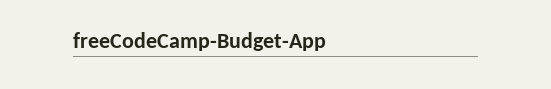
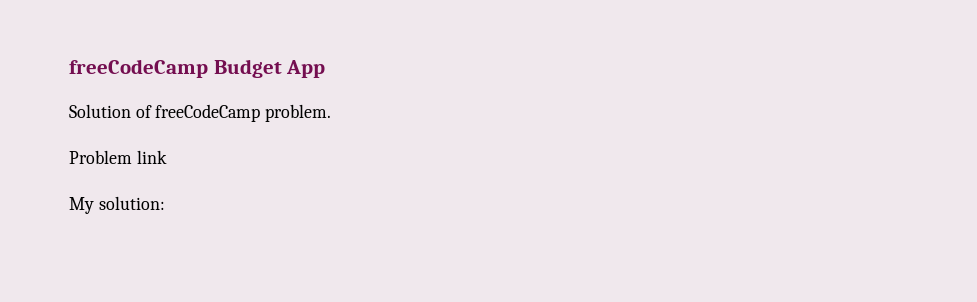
[73,32,326,51] freeCodeCamp-Budget-App -> [69,59,326,78] [69,104,332,122] [69,150,167,164] [69,196,165,214] freeCodeCamp Budget App // Solution of freeCodeCamp problem. // Problem link // My solution:

